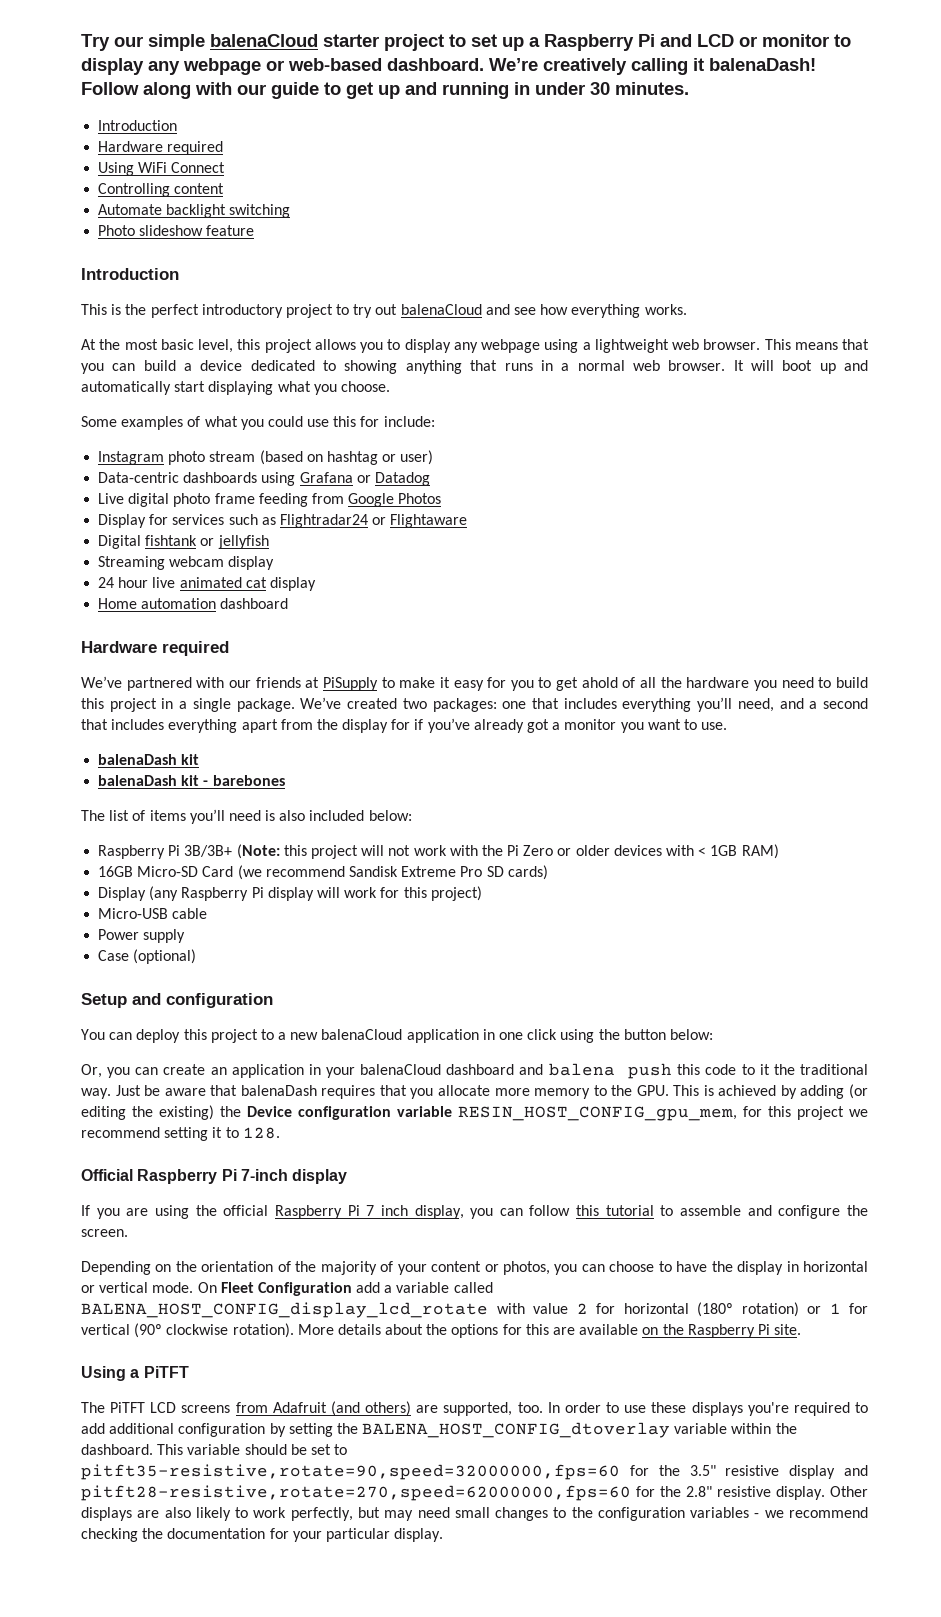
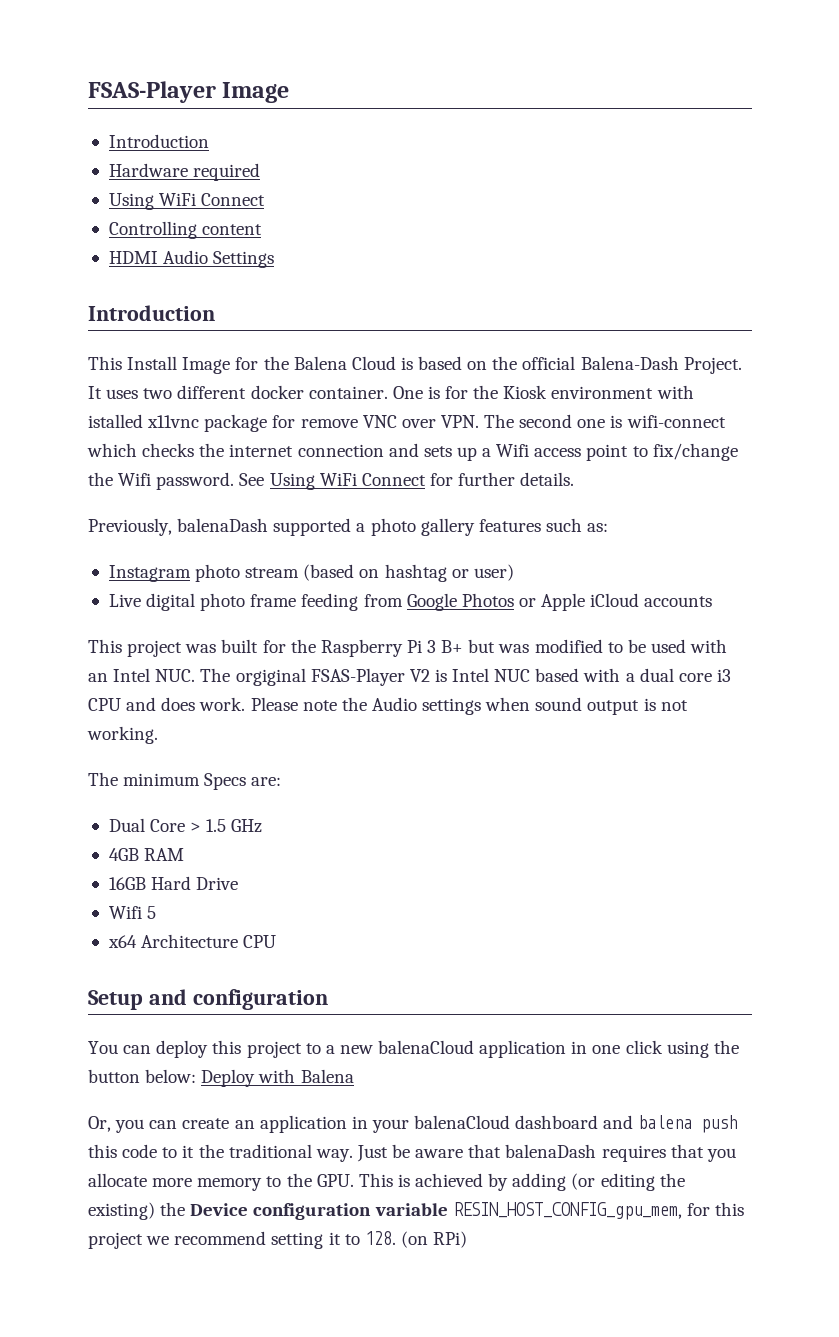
[81,34,851,51] [81,58,816,75] [81,82,689,99] Try our simple balenaCloud starter project to set up a Raspberry Pi and LCD or monitor to display any webpage or web-based dashboard. We’re creatively calling it balenaDash! Follow along with our guide to get up and running in under 30 minutes. -> [88,81,290,103] FSAS-Player Image
[98,204,291,218] [98,225,255,236] [81,268,179,280] [81,304,687,318] [81,339,869,353] [81,360,869,374] [81,381,390,395] [81,416,435,430] Automate backlight switching // Photo slideshow feature // Introduction // This is the perfect introductory project to try out balenaCloud and see how everything works. // At the most basic level, this project allows you to display any webpage using a lightweight web browser. This means that you can build a device dedicated to showing anything that runs in a normal web browser. It will boot up and automatically start displaying what you choose. // Some examples of what you could use this for include: -> [108,250,275,268] [88,305,215,321] [88,356,742,374] [88,385,694,399] [88,414,726,432] [87,443,738,461] [88,472,575,490] [88,518,609,536] HDMI Audio Settings // Introduction // This Install Image for the Balena Cloud is based on the official Balena-Dash Project. It uses two different docker container. One is for the Kiosk environment with istalled x11vnc package for remove VNC over VPN. The second one is wifi-connect which checks the internet connection and sets up a Wifi access point to fix/change the Wifi password. See Using WiFi Connect for further details. // Previously, balenaDash supported a photo gallery features such as:
[98,472,430,486] // Data-centric dashboards using Grafana or Datadog -> (514, 572) none
[98,514,468,528] [98,535,269,549] [98,556,275,570] [98,577,316,591] [98,598,289,609] [81,641,229,656] [81,676,869,691] [81,697,868,712] [81,718,728,733] [98,754,200,765] [98,775,285,786] [81,809,412,824] [98,844,779,859] [98,865,548,880] [98,886,482,901] [98,908,208,919] [98,929,186,943] [98,949,197,964] // Display for services such as Flightradar24 or Flightaware // Digital fishtank or jellyfish // Streaming webcam display // 24 hour live animated cat display // Home automation dashboard // Hardware required // We’ve partnered with our friends at PiSupply to make it easy for you to get ahold of all the hardware you need to build this project in a single package. We’ve created two packages: one that includes everything you’ll need, and a second that includes everything apart from the display for if you’ve already got a monitor you want to use. // balenaDash kit // balenaDash kit - barebones // The list of items you’ll need is also included below: // Raspberry Pi 3B/3B+ (Note: this project will not work with the Pi Zero or older devices with < 1GB RAM) // 16GB Micro-SD Card (we recommend Sandisk Extreme Pro SD cards) // Display (any Raspberry Pi display will work for this project) // Micro-USB cable // Power supply // Case (optional) -> [518,593,713,611] [88,639,728,657] [88,668,731,686] [88,697,688,715] [87,726,158,744] [88,772,282,790] [108,818,263,833] [108,848,185,861] [108,876,239,890] [108,906,157,919] [107,934,277,948] or Apple iCloud accounts // This project was built for the Raspberry Pi 3 B+ but was modified to be used with an Intel NUC. The orgiginal FSAS-Player V2 is Intel NUC based with a dual core i3 CPU and does work. Please note the Audio settings when sound output is not working. // The minimum Specs are: // Dual Core > 1.5 GHz // 4GB RAM // 16GB Hard Drive // Wifi 5 // x64 Architecture CPU
(713, 1034) none -> [201,1069,354,1087] Deploy with Balena
[81,1169,348,1184] [81,1205,868,1219] [81,1229,128,1237] [81,1261,869,1275] [81,1282,493,1296] [81,1302,868,1318] [81,1323,802,1338] [81,1366,189,1381] [81,1401,868,1416] [81,1422,797,1438] [81,1444,348,1455] [81,1464,869,1480] [81,1485,868,1501] [81,1507,869,1521] [81,1528,444,1542] // Official Raspberry Pi 7-inch display // If you are using the official Raspberry Pi 7 inch display, you can follow this tutorial to assemble and configure the screen. // Depending on the orientation of the majority of your content or photos, you can choose to have the display in horizontal or vertical mode. On Fleet Configuration add a variable called BALENA_HOST_CONFIG_display_lcd_rotate with value 2 for horizontal (180º rotation) or 1 for vertical (90º clockwise rotation). More details about the options for this are available on the Raspberry Pi site. // Using a PiTFT // The PiTFT LCD screens from Adafruit (and others) are supported, too. In order to use these displays you're required to add additional configuration by setting the BALENA_HOST_CONFIG_dtoverlay variable within the dashboard. This variable should be set to pitft35-resistive,rotate=90,speed=32000000,fps=60 for the 3.5" resistive display and pitft28-resistive,rotate=270,speed=62000000,fps=60 for the 2.8" resistive display. Other displays are also likely to work perfectly, but may need small changes to the configuration variables - we recommend checking the documentation for your particular display. -> [400,1231,468,1248] (on RPi)

